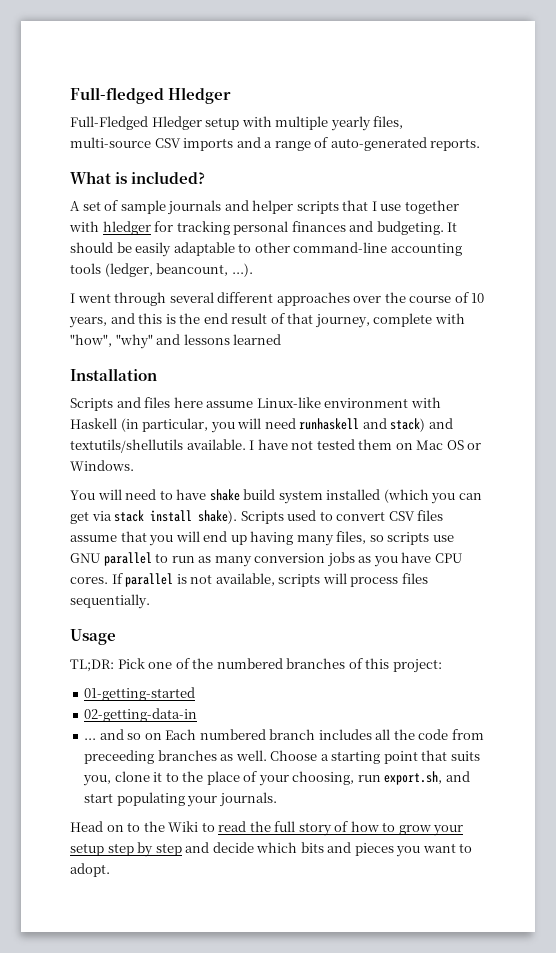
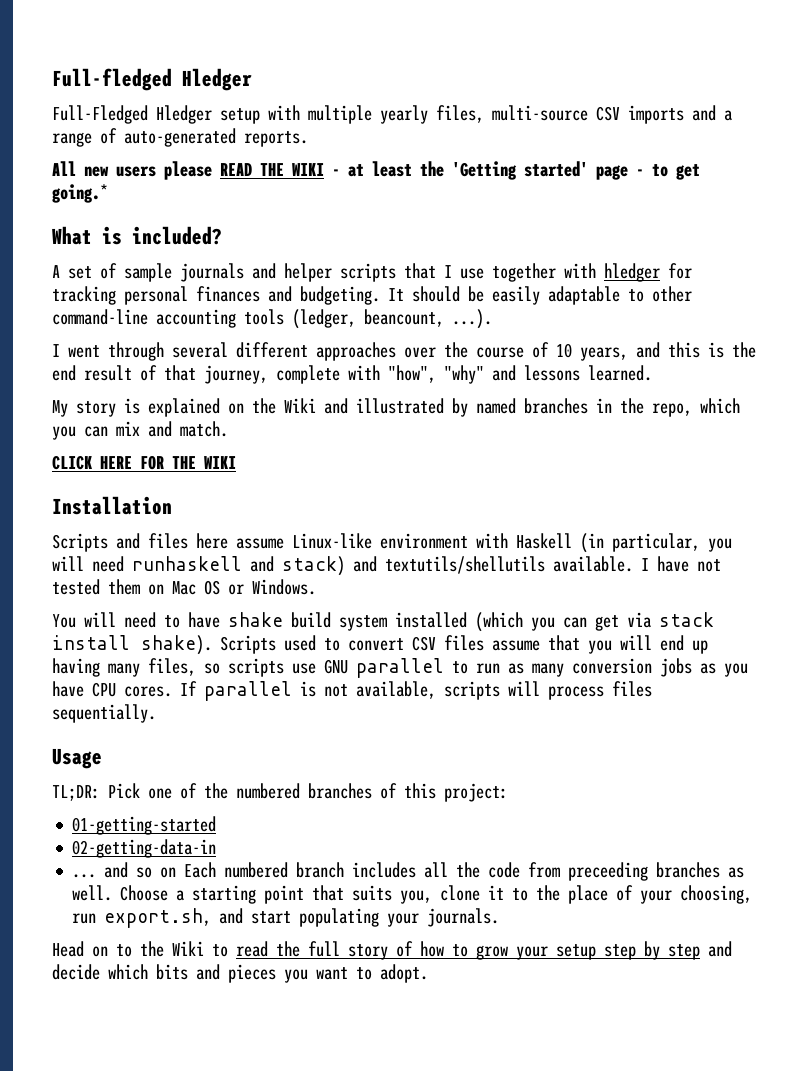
(481, 144) none -> [52,161,700,180] [52,184,108,203] // All new users please READ THE WIKI - at least the 'Getting started' page - to get going.*
[233,334,282,345] learned -> [588,365,652,381] [52,398,740,417] [52,421,228,440] [52,455,236,470] learned. // My story is explained on the Wiki and illustrated by named branches in the repo, which you can mix and match. // CLICK HERE FOR THE WIKI

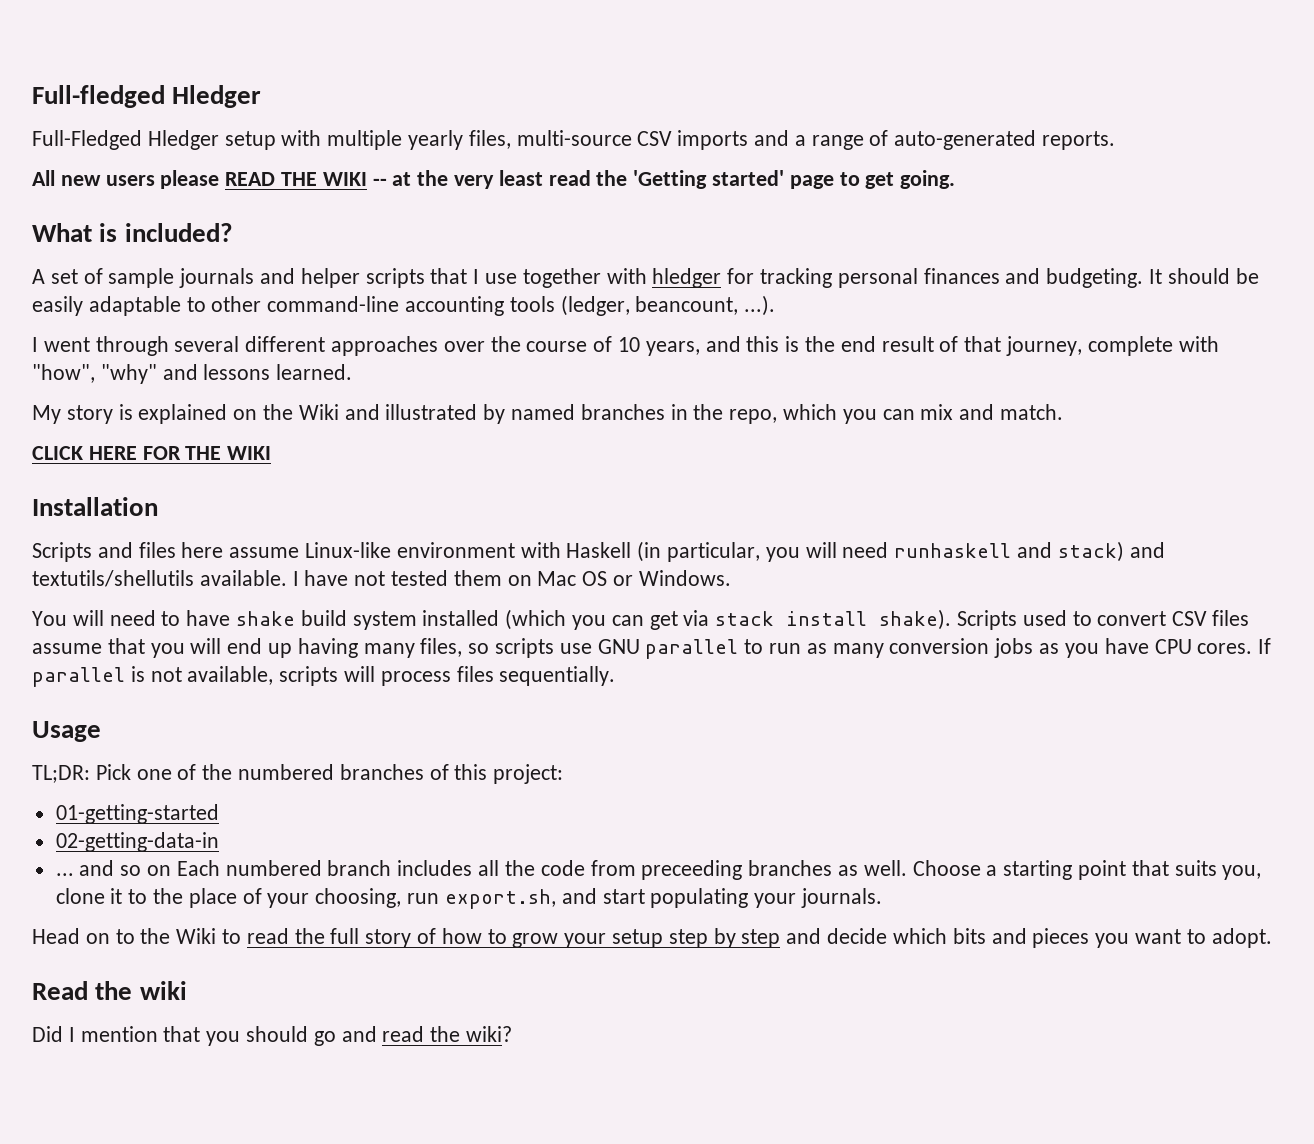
[332,161,412,177] - at least -> [372,170,591,189] -- at the very least read
[636,169,644,176] - -> (834, 182) none
[52,184,108,203] going.* -> [900,170,956,189] going.
(428, 973) none -> [32,981,187,1000] [32,1026,513,1046] // Read the wiki // Did I mention that you should go and read the wiki?

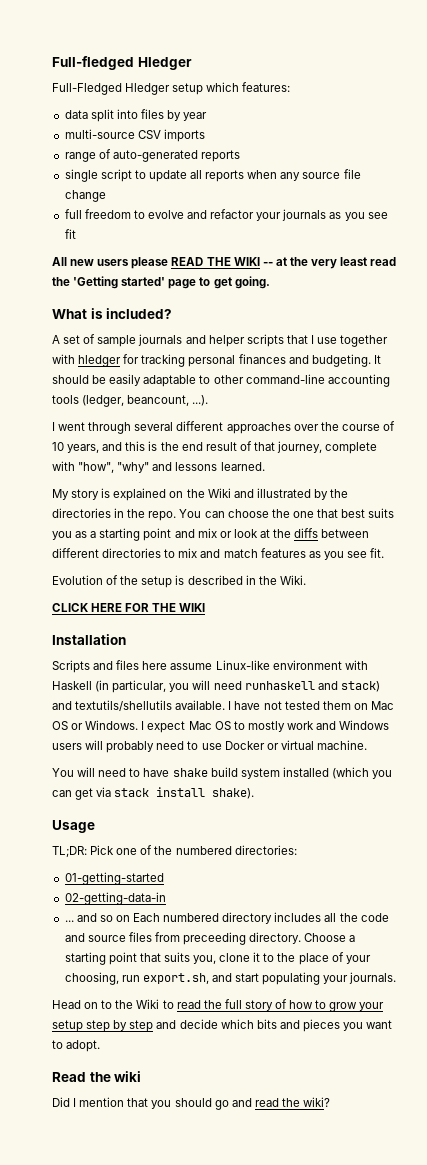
[281,130,511,150] with multiple yearly files, -> [206,82,291,92] [64,109,208,122] which features: // data split into files by year //
[754,130,806,146] and a -> (205, 135) //
[1042,131,1116,150] reports. -> [200,150,240,162] [64,169,361,182] [64,190,106,202] [64,209,388,221] [64,229,76,239] reports // single script to update all reports when any source file change // full freedom to evolve and refactor your journals as you see fit
[511,404,1064,424] named branches in the repo, which you can mix and match. -> [330,489,349,498] [52,508,395,521] [52,528,370,541] [52,548,385,560] [52,575,306,588] the directories in the repo. You can choose the one that best suits you as a starting point and mix or look at the diffs between different directories to mix and match features as you see fit. // Evolution of the setup is described in the Wiki.
(731, 578) none -> [141,720,390,733] [52,740,367,753] I expect Mac OS to mostly work and Windows users will probably need to use Docker or virtual machine.
[957,610,1250,630] [32,638,1272,659] [32,666,616,687] Scripts used to convert CSV files assume that you will end up having many files, so scripts use GNU parallel to run as many conversion jobs as you have CPU cores. If parallel is not available, scripts will process files sequentially. -> (255, 793) none
[339,764,564,784] branches of this project: -> [234,845,297,855] directories:
[327,860,392,876] branch -> [222,912,273,924] directory
[590,860,907,880] from preceeding branches as well. -> [64,932,302,945] and source files from preceeding directory.

